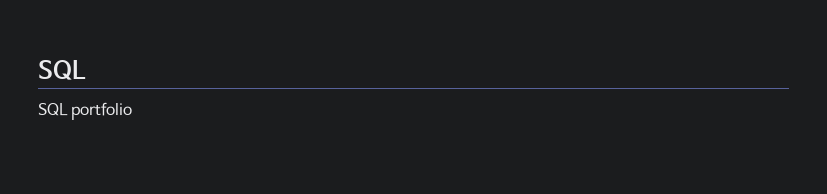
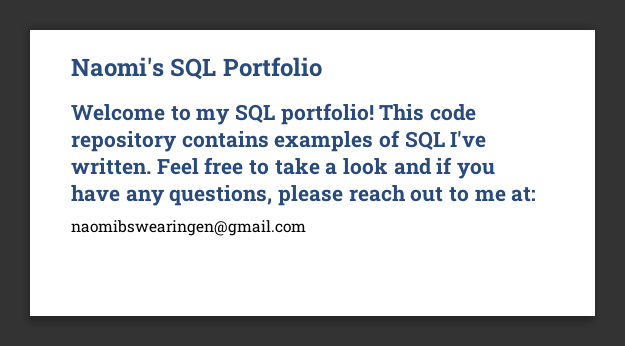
[38,60,86,80] [38,102,133,120] SQL // SQL portfolio -> [71,57,322,80] [71,103,477,125] [71,130,487,152] [71,157,496,179] [71,185,537,206] [71,220,306,236] Naomi's SQL Portfolio // Welcome to my SQL portfolio! This code repository contains examples of SQL I've written. Feel free to take a look and if you have any questions, please reach out to me at: // naomibswearingen@gmail.com

